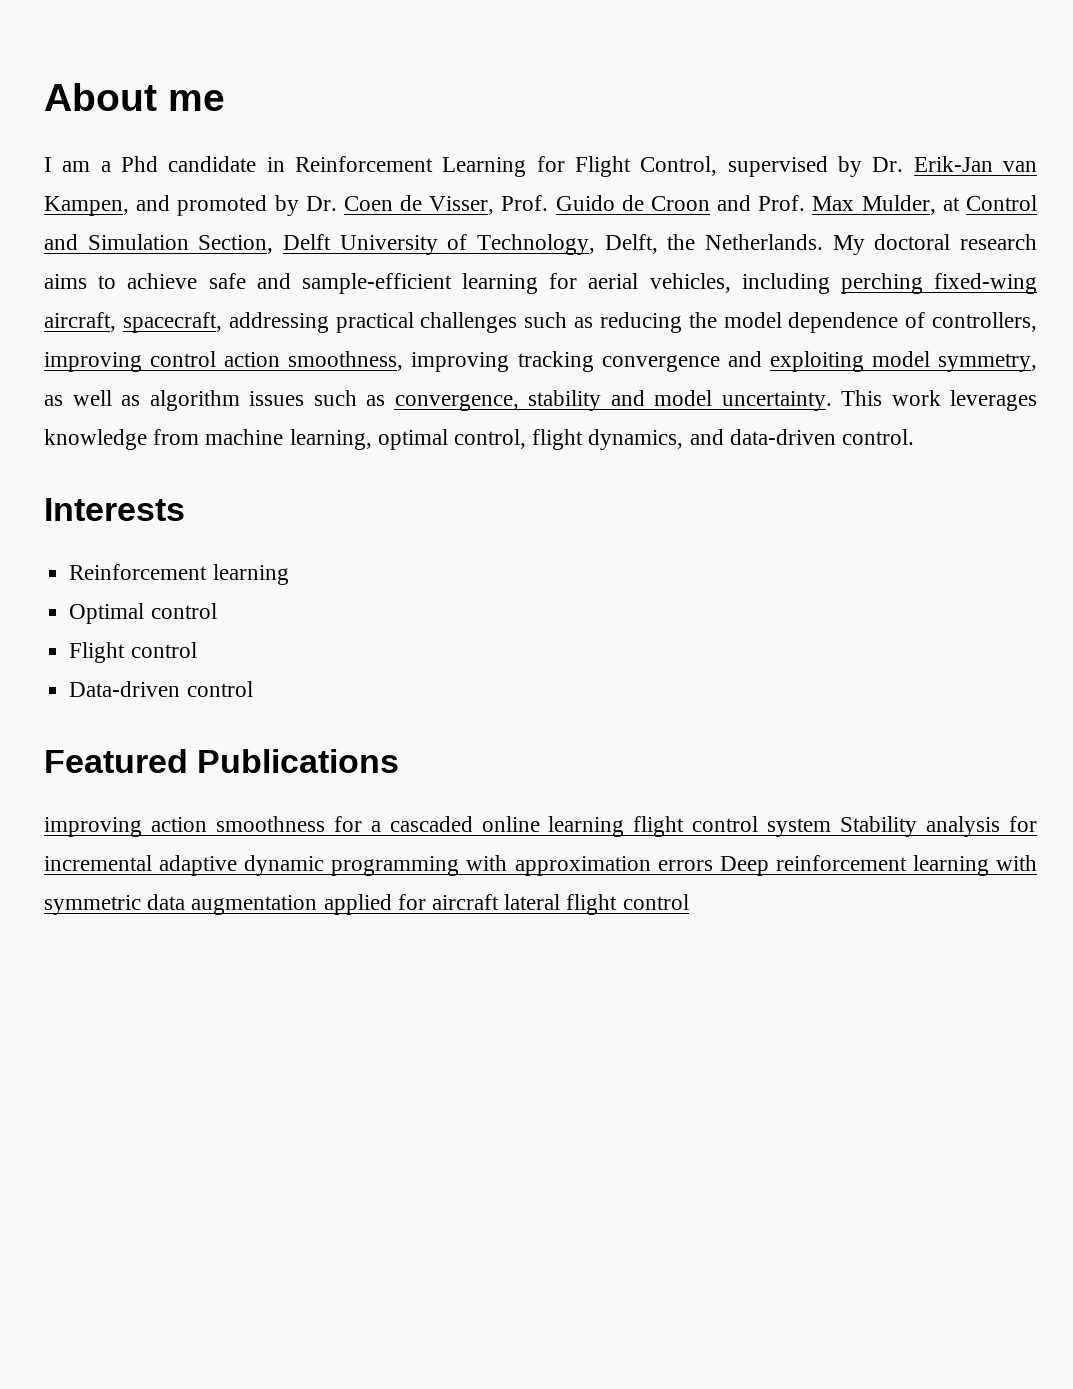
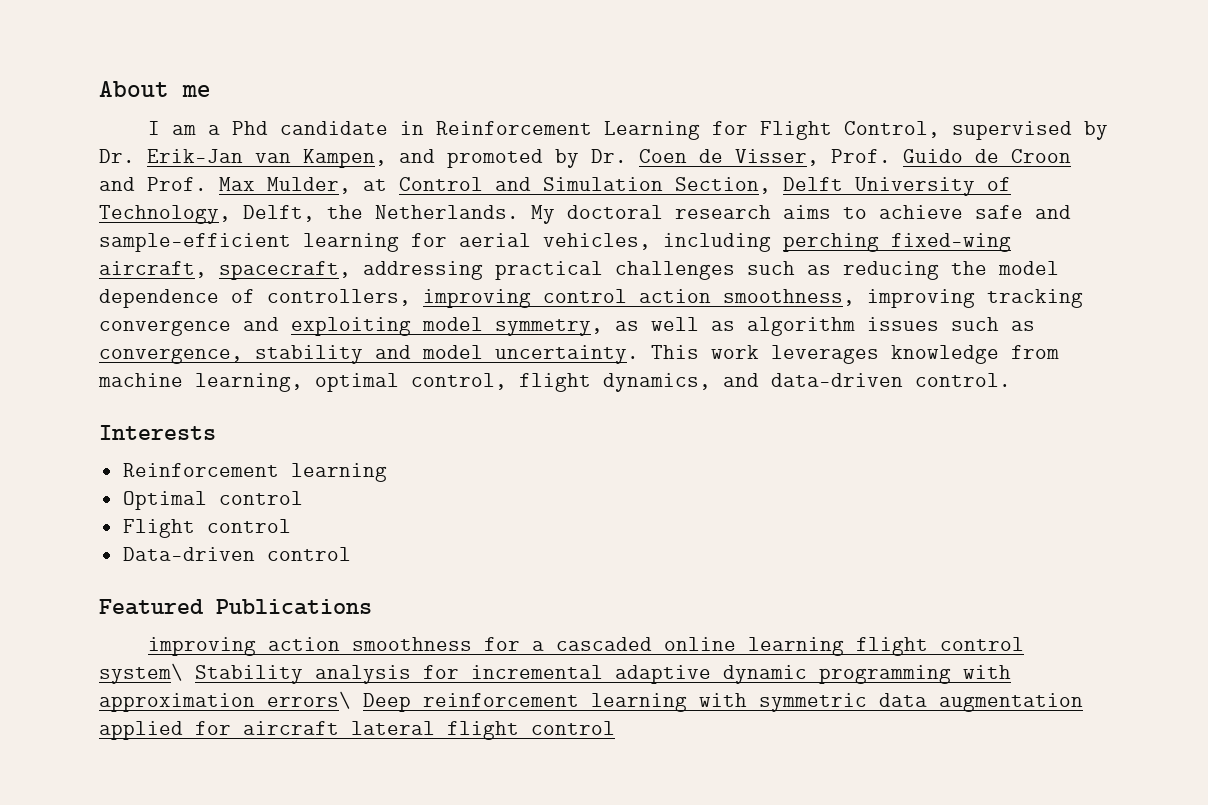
[767,818,832,837] system -> [99,663,183,684] system\
[657,860,713,871] errors -> [267,691,351,709] errors\

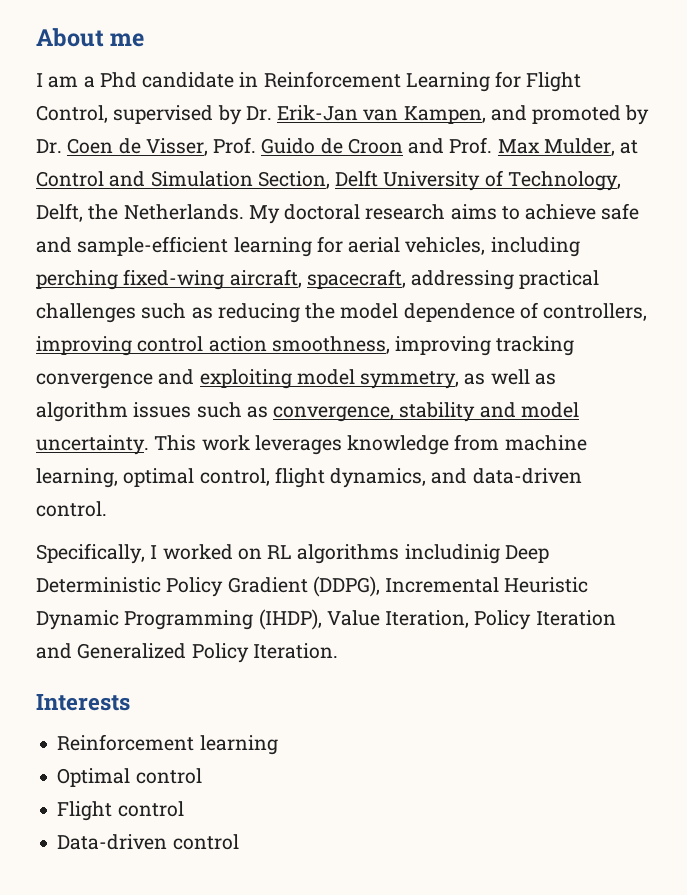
(1011, 380) none -> [36,543,549,564] [36,576,589,597] [36,609,616,630] [36,643,338,663] // Specifically, I worked on RL algorithms includinig Deep Deterministic Policy Gradient (DDPG), Incremental Heuristic Dynamic Programming (IHDP), Value Iteration, Policy Iteration and Generalized Policy Iteration.
[99,599,372,615] [147,637,1024,656] [99,663,1011,684] [99,691,1083,712] [99,721,615,740] // Featured Publications // improving action smoothness for a cascaded online learning flight control system\ Stability analysis for incremental adaptive dynamic programming with approximation errors\ Deep reinforcement learning with symmetric data augmentation applied for aircraft lateral flight control -> (239, 842) none

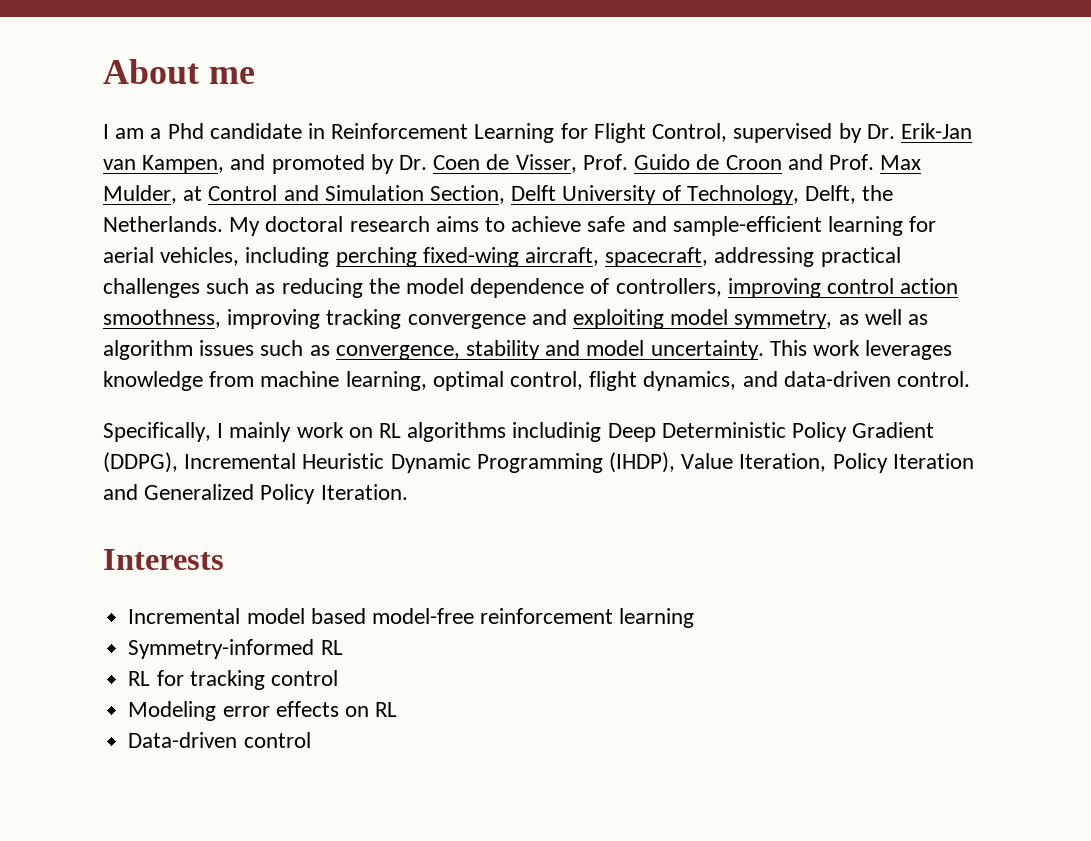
[162,544,233,560] worked -> [229,422,344,442] mainly work
[57,734,278,755] [57,768,202,787] [57,801,184,821] Reinforcement learning // Optimal control // Flight control -> [128,608,695,628] [128,639,343,659] [128,670,338,690] [128,701,398,721] Incremental model based model-free reinforcement learning // Symmetry-informed RL // RL for tracking control // Modeling error effects on RL

